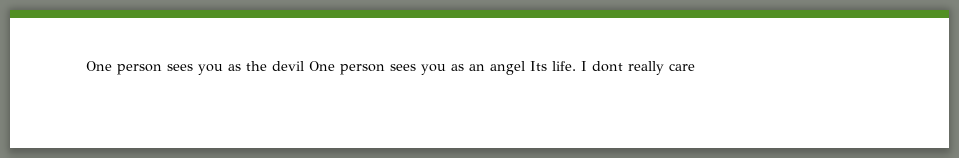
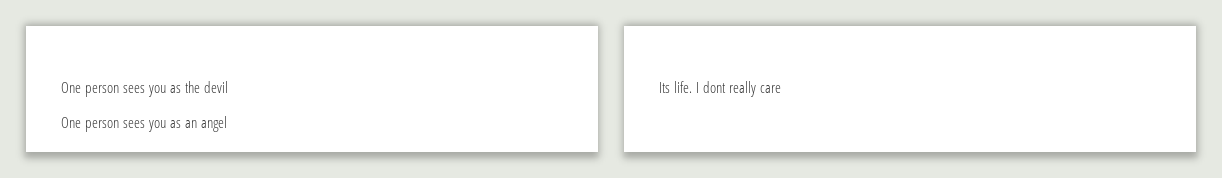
(304, 66) none -> (229, 87) //
(525, 68) none -> (228, 124) //

